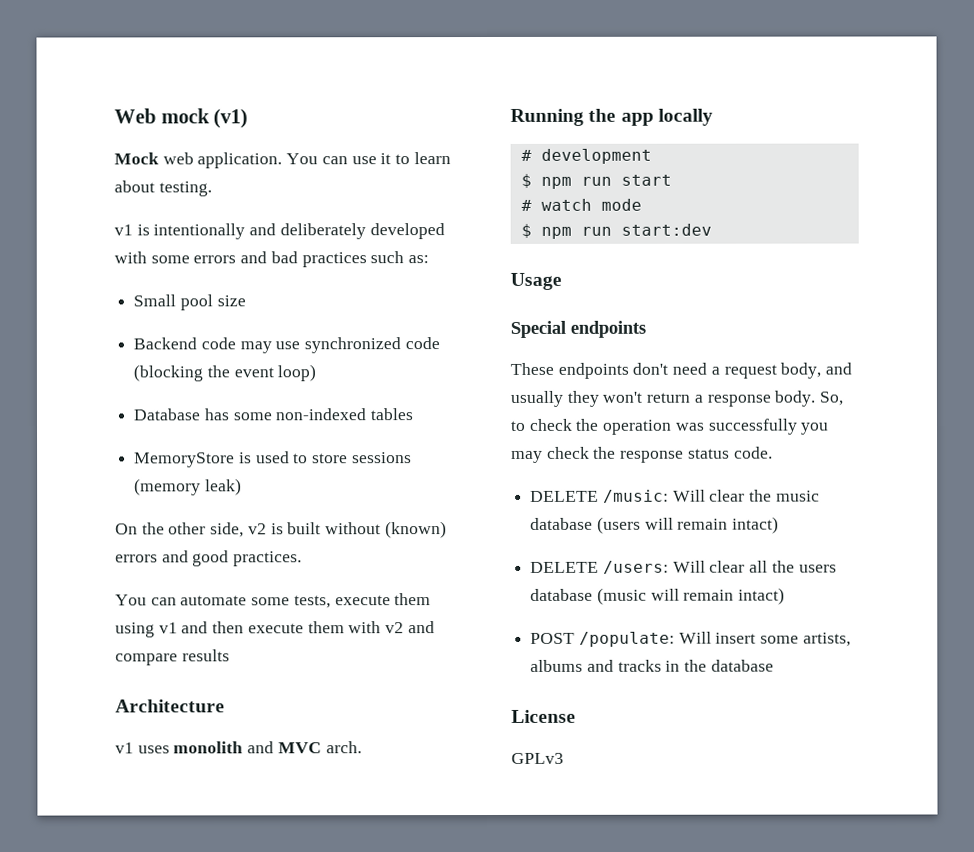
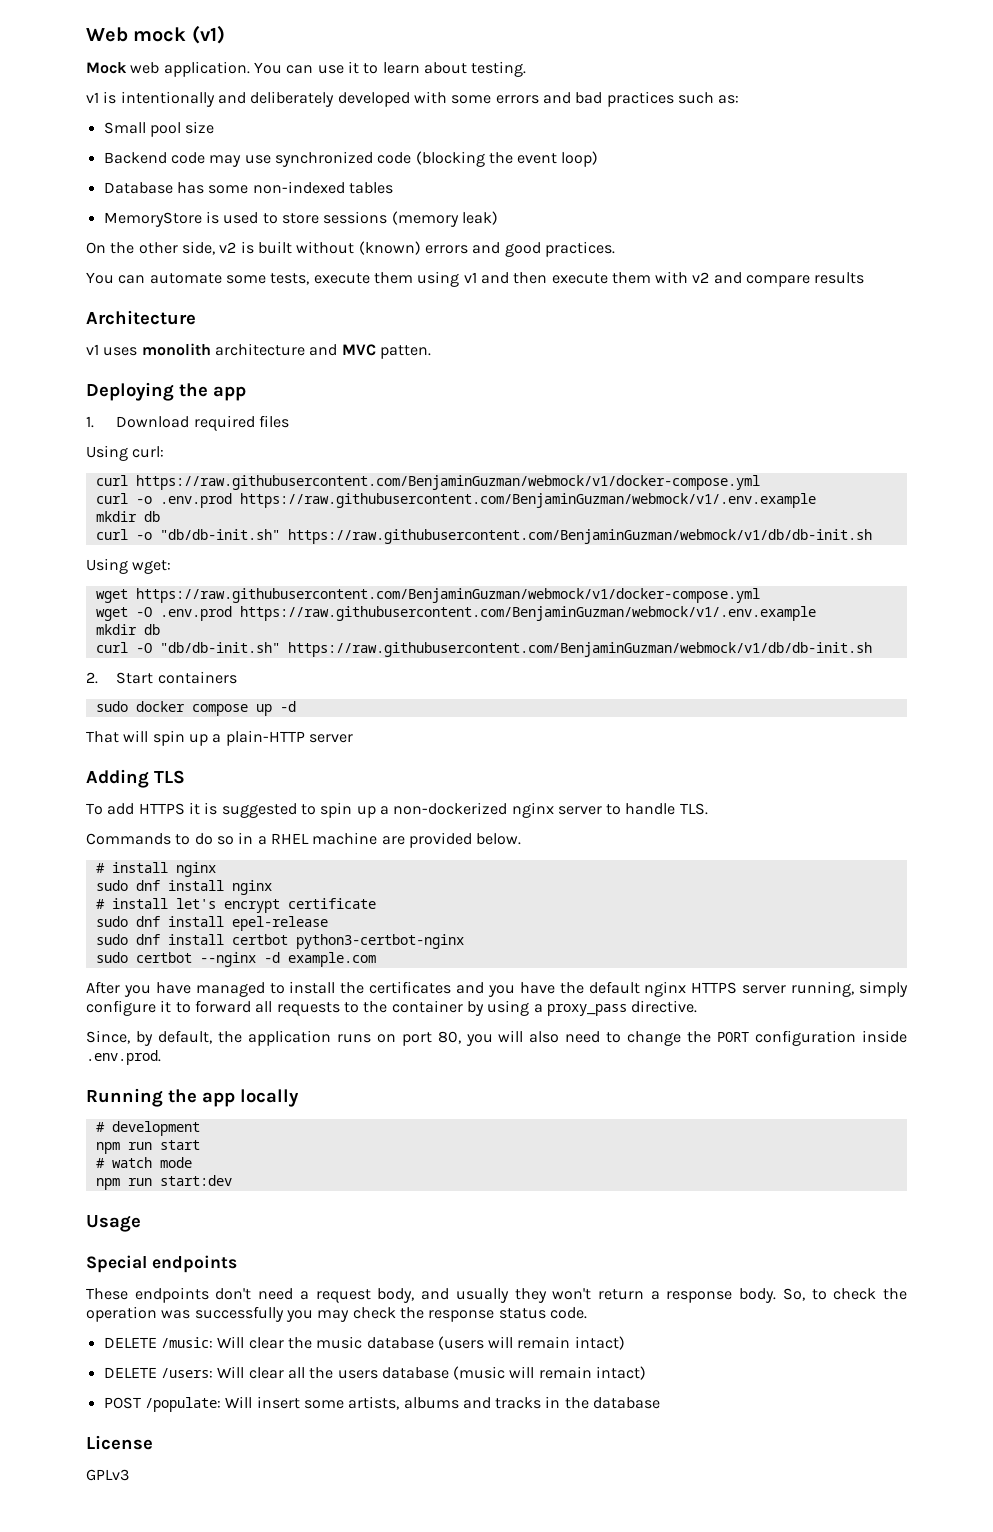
(244, 747) none -> [214,343,305,356] architecture
[325,741,362,754] arch. -> [379,345,431,359] [86,382,246,401] [86,415,289,431] [86,445,165,461] [95,475,760,490] [95,493,816,508] [95,511,160,522] [95,529,872,544] [86,558,172,574] [95,588,760,603] [95,606,816,621] [95,624,160,635] [95,642,872,657] [86,671,237,684] [95,701,296,716] [86,730,353,746] [86,769,185,788] [86,802,708,818] [86,832,522,848] [95,862,216,877] [95,880,272,895] [95,898,376,913] [95,916,328,931] [95,934,464,949] [95,952,376,967] [86,981,908,997] [86,1000,698,1016] [86,1030,908,1046] [86,1050,161,1065] patten. // Deploying the app // 1. Download required files // Using curl: // curl https://raw.githubusercontent.com/BenjaminGuzman/webmock/v1/docker-compose.yml // curl -o .env.prod https://raw.githubusercontent.com/BenjaminGuzman/webmock/v1/.env.example // mkdir db // curl -o "db/db-init.sh" https://raw.githubusercontent.com/BenjaminGuzman/webmock/v1/db/db-init.sh // Using wget: // wget https://raw.githubusercontent.com/BenjaminGuzman/webmock/v1/docker-compose.yml // wget -O .env.prod https://raw.githubusercontent.com/BenjaminGuzman/webmock/v1/.env.example // mkdir db // curl -O "db/db-init.sh" https://raw.githubusercontent.com/BenjaminGuzman/webmock/v1/db/db-init.sh // 2. Start containers // sudo docker compose up -d // That will spin up a plain-HTTP server // Adding TLS // To add HTTPS it is suggested to spin up a non-dockerized nginx server to handle TLS. // Commands to do so in a RHEL machine are provided below. // # install nginx // sudo dnf install nginx // # install let's encrypt certificate // sudo dnf install epel-release // sudo dnf install certbot python3-certbot-nginx // sudo certbot --nginx -d example.com // After you have managed to install the certificates and you have the default nginx HTTPS server running, simply configure it to forward all requests to the container by using a proxy_pass directive. // Since, by default, the application runs on port 80, you will also need to change the PORT configuration inside .env.prod.
[520,173,532,188] $ -> (200, 1128) none
[520,223,532,238] $ -> (192, 1162) none

